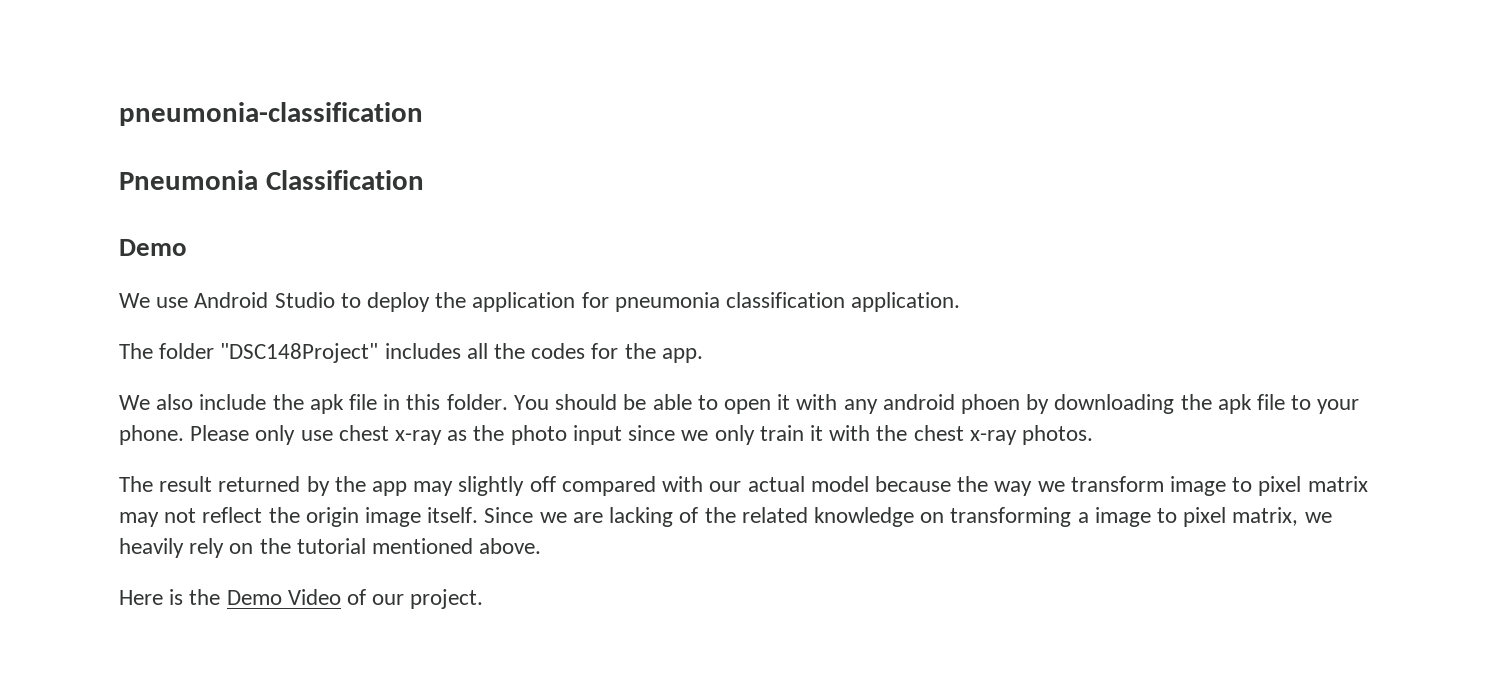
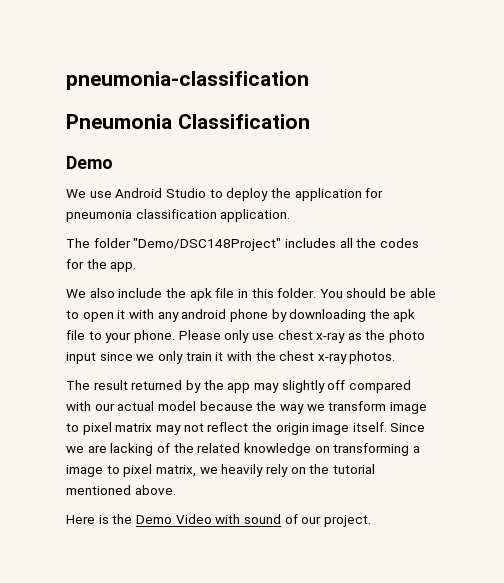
[220,343,379,363] "DSC148Project" -> [133,238,282,251] "Demo/DSC148Project"
[960,394,1020,414] phoen -> [229,309,268,322] phone
(341, 597) none -> [215,514,281,524] with sound

